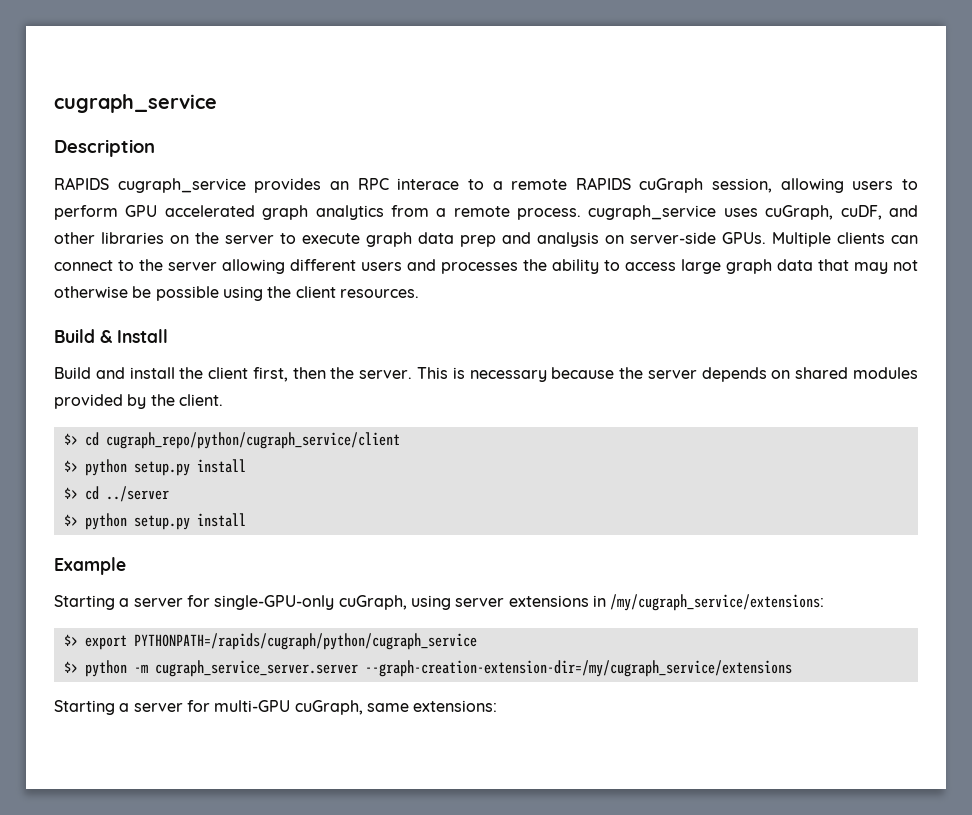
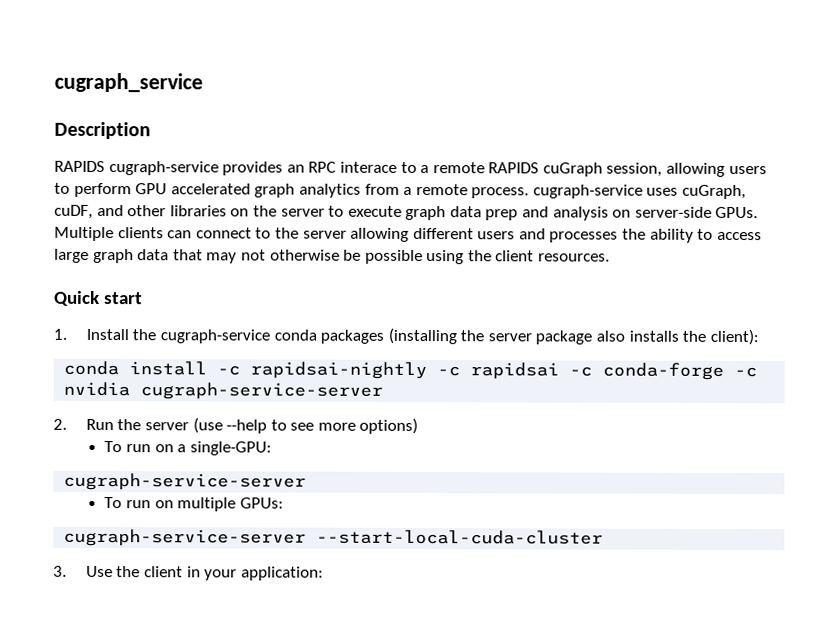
[117,178,246,193] cugraph_service -> [108,161,219,176] cugraph-service
[588,205,717,220] cugraph_service -> [532,184,643,199] cugraph-service
[54,329,168,343] [54,367,919,382] [54,394,223,409] [63,432,400,449] [63,459,246,476] [63,486,169,502] [63,513,246,530] [54,557,126,575] [54,594,825,611] [63,633,477,650] [63,660,792,677] [54,700,498,715] Build & Install // Build and install the client first, then the server. This is necessary because the server depends on shared modules provided by the client. // $> cd cugraph_repo/python/cugraph_service/client // $> python setup.py install // $> cd ../server // $> python setup.py install // Example // Starting a server for single-GPU-only cuGraph, using server extensions in /my/cugraph_service/extensions: // $> export PYTHONPATH=/rapids/cugraph/python/cugraph_service // $> python -m cugraph_service_server.server --graph-creation-extension-dir=/my/cugraph_service/extensions // Starting a server for multi-GPU cuGraph, same extensions: -> [54,290,143,306] [53,327,759,346] [63,360,758,380] [63,381,384,400] [53,417,419,434] [104,441,272,456] [63,472,307,491] [104,497,284,512] [63,528,604,547] [53,565,324,581] Quick start // 1. Install the cugraph-service conda packages (installing the server package also installs the client): // conda install -c rapidsai-nightly -c rapidsai -c conda-forge -c nvidia cugraph-service-server // 2. Run the server (use --help to see more options) // To run on a single-GPU: // cugraph-service-server // To run on multiple GPUs: // cugraph-service-server --start-local-cuda-cluster // 3. Use the client in your application:

